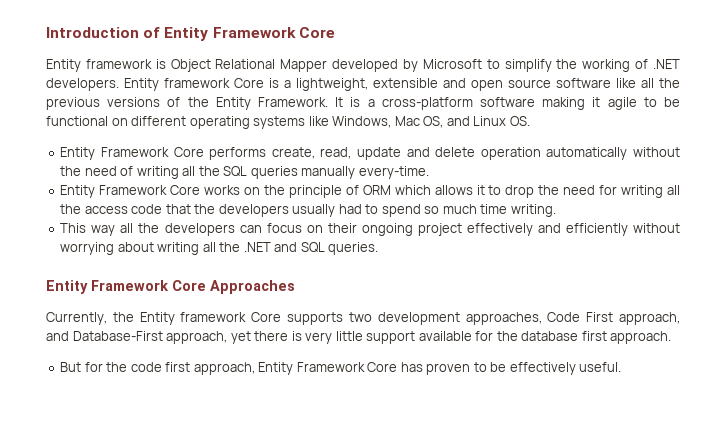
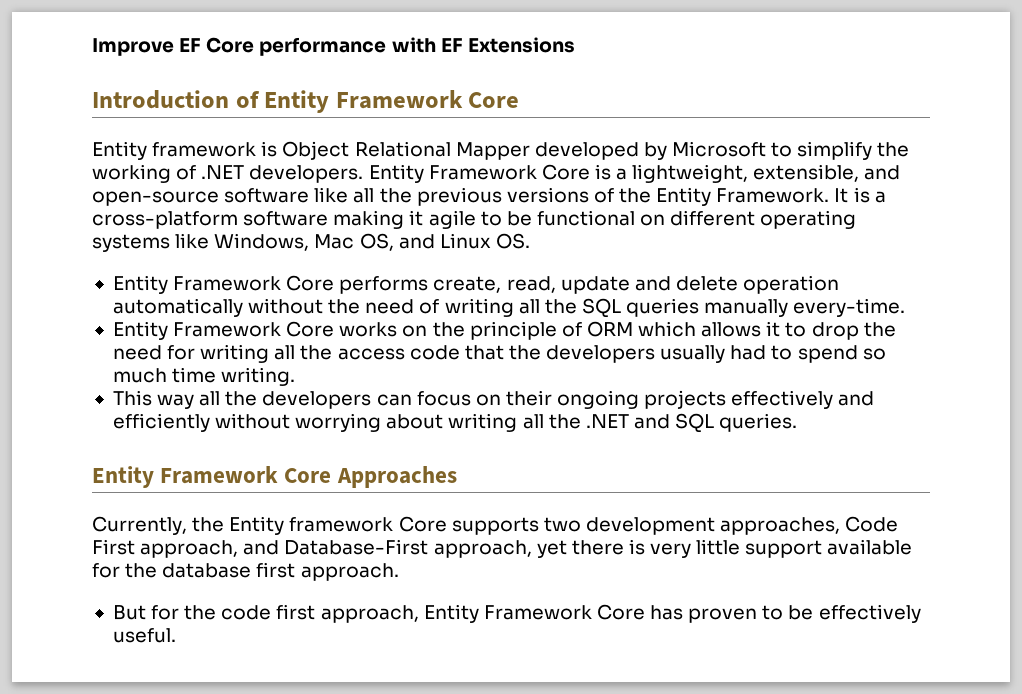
(46, 32) none -> [92,37,575,56] Improve EF Core performance with EF Extensions //
[164,78,230,88] framework -> [428,165,537,180] Framework
[373,78,551,91] extensible and open source -> [753,164,901,182] [92,191,219,206] extensible, and open-source
[417,223,462,236] project -> [644,390,727,409] projects

